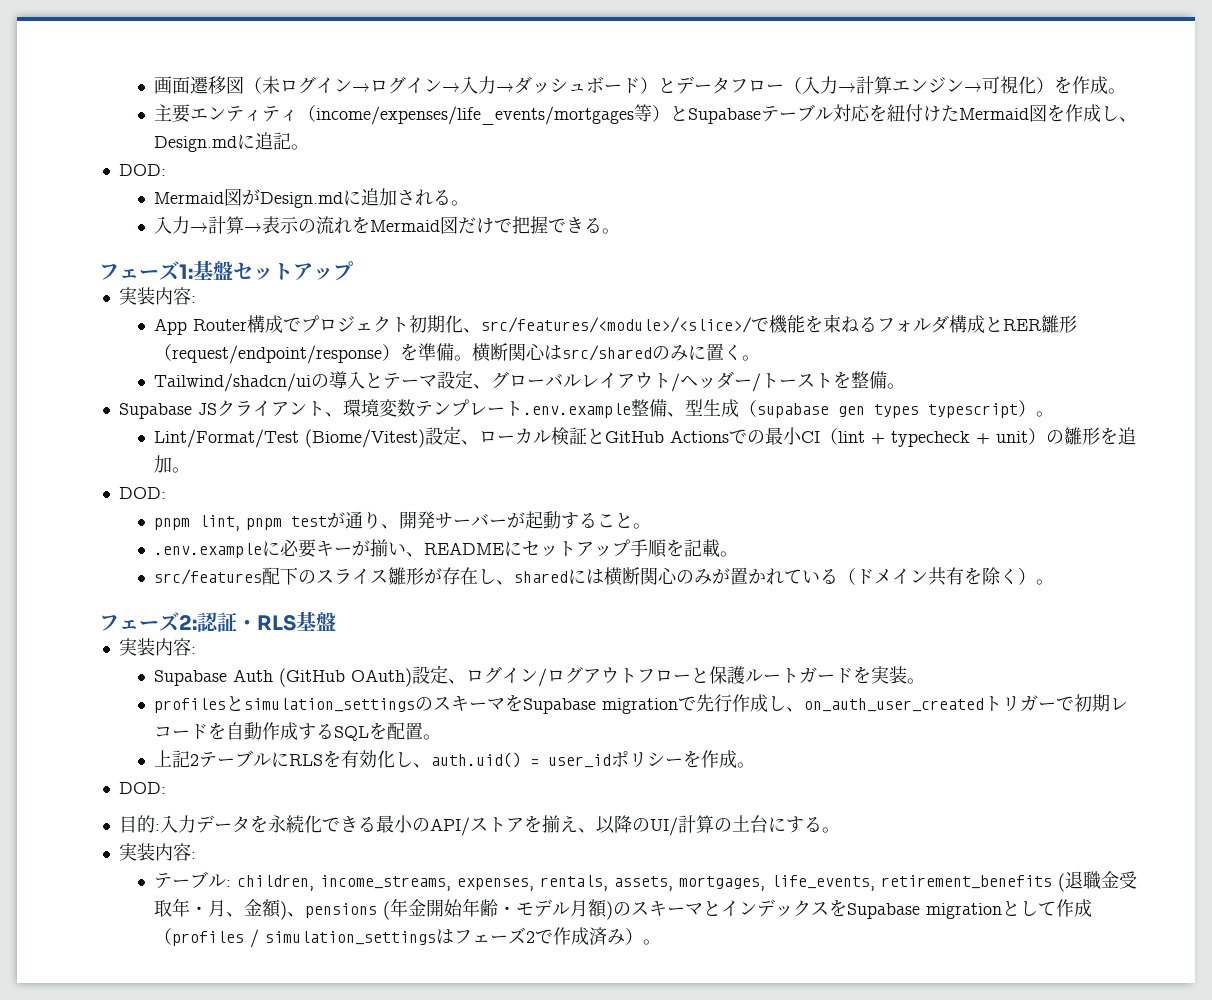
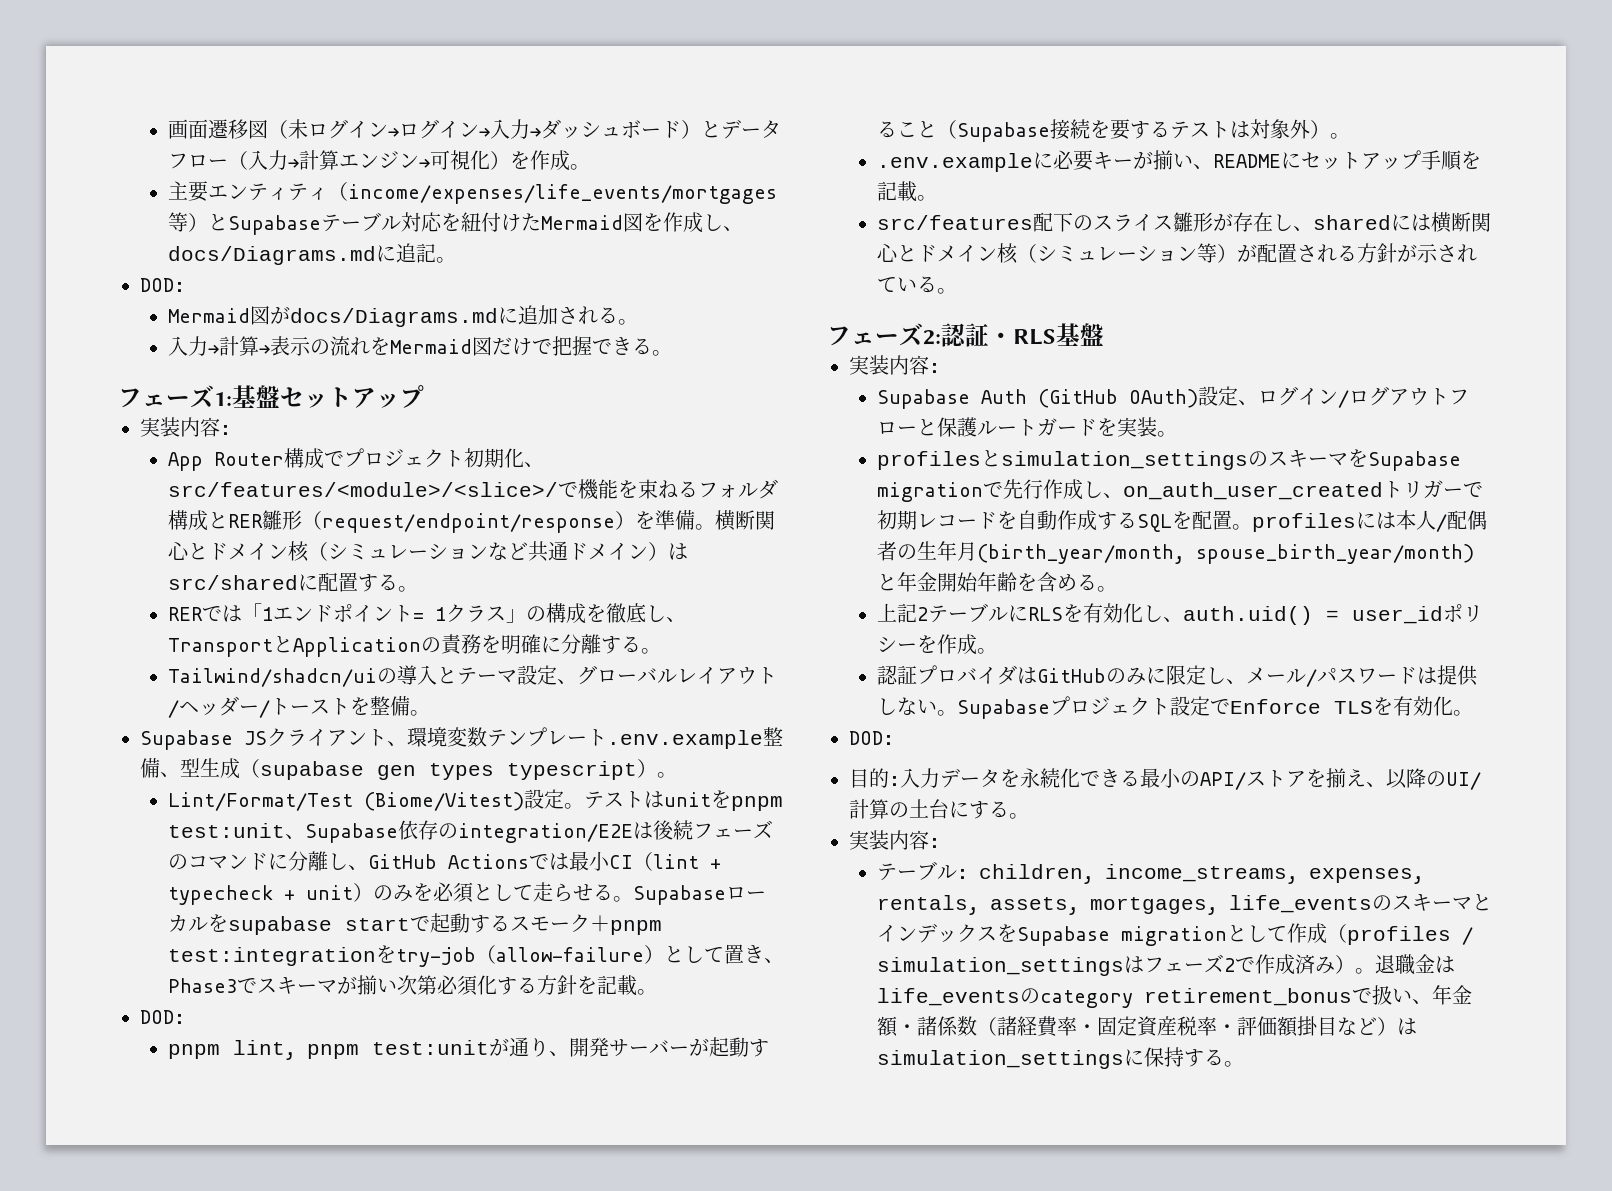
[154,136,238,152] Design.md -> [168,246,377,265] docs/Diagrams.md
[260,192,344,208] Design.md -> [290,308,499,327] docs/Diagrams.md
[544,343,743,361] はsrc/sharedのみに置く -> [188,541,689,562] [168,572,419,592] [168,603,687,624] [168,634,642,657] とドメイン核（シミュレーションなど共通ドメイン）はsrc/sharedに配置する。 // RERでは「1エンドポイント= 1クラス」の構成を徹底し、TransportとApplicationの責務を明確に分離する
[461,427,606,445] 、ローカル検証と -> [564,790,784,811] [168,820,774,843] [168,851,369,871] 。テストはunitをpnpm test:unit、Supabase依存のintegration/E2Eは後続フェーズのコマンドに分離し、
[747,430,766,444] の -> [549,853,570,870] は
[1064,427,1137,445] [154,455,173,473] 雛形を追加 -> [393,882,767,905] [168,913,663,935] [168,944,785,967] [168,975,638,996] みを必須として走らせる。Supabaseローカルをsupabase startで起動するスモーク＋pnpm test:integrationをtry-job（allow-failure）として置き、Phase3でスキーマが揃い次第必須化する方針を記載
[291,516,328,527] test -> [372,1040,490,1055] test:unit
(634, 520) none -> [937,119,1331,142] （Supabase接続を要するテストは対象外）
[676,567,1037,586] のみが置かれている（ドメイン共有を除く） -> [897,243,1478,264] [877,276,938,293] とドメイン核（シミュレーション等）が配置される方針が示されている
(442, 737) none -> [1252,510,1488,532] [877,541,1475,564] [877,572,1118,592] profilesには本人/配偶者の生年月(birth_year/month, spouse_birth_year/month)と年金開始年齢を含める。
(756, 765) none -> [877,665,1479,687] [877,696,1474,719] // 認証プロバイダはGitHubのみに限定し、メール/パスワードは提供しない。Supabaseプロジェクト設定でEnforce TLSを有効化。
[771,871,1138,892] [154,898,614,920] life_events, retirement_benefits (退職金受取年・月、金額)、pensions (年金開始年齢・モデル月額) -> [1229,895,1373,913] life_events
(662, 942) none -> [1375,954,1456,975] [877,985,1473,1008] [877,1016,1418,1037] [877,1047,1245,1069] 退職金はlife_eventsのcategory retirement_bonusで扱い、年金額・諸係数（諸経費率・固定資産税率・評価額掛目など）はsimulation_settingsに保持する。

